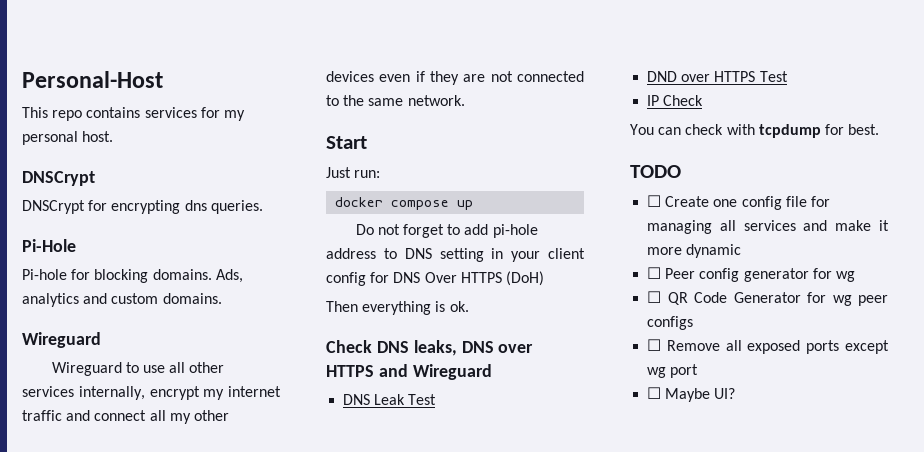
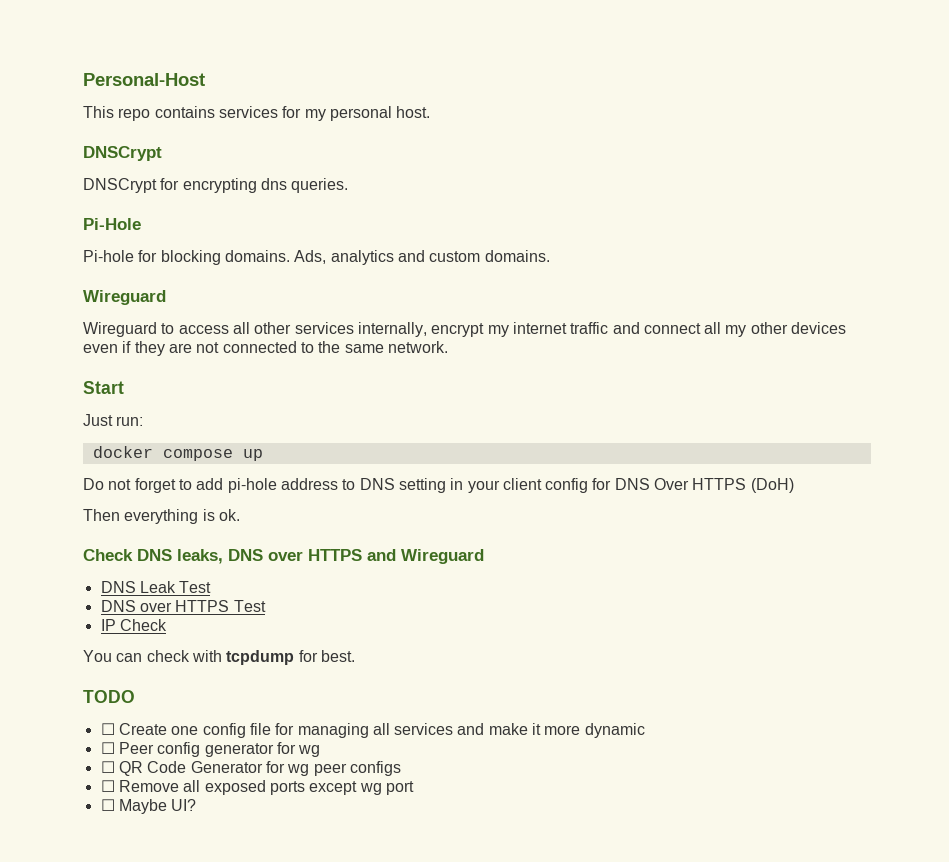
[142,365,165,373] use -> [178,325,229,334] access
[647,71,678,82] DND -> [100,600,136,612] DNS

